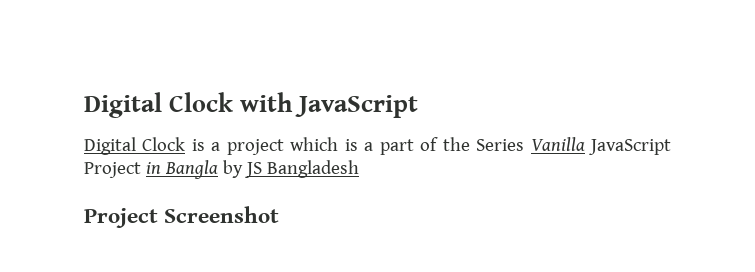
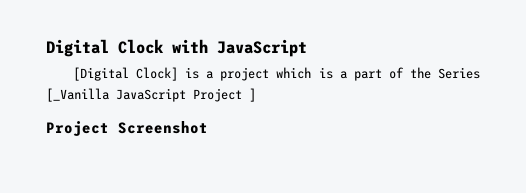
[84,137,186,155] Digital Clock -> [73,67,179,81] [Digital Clock]
[530,137,585,151] Vanilla -> [46,88,109,102] [_Vanilla
[145,160,359,179] in Bangla by JS Bangladesh -> [249,88,256,102] ]

